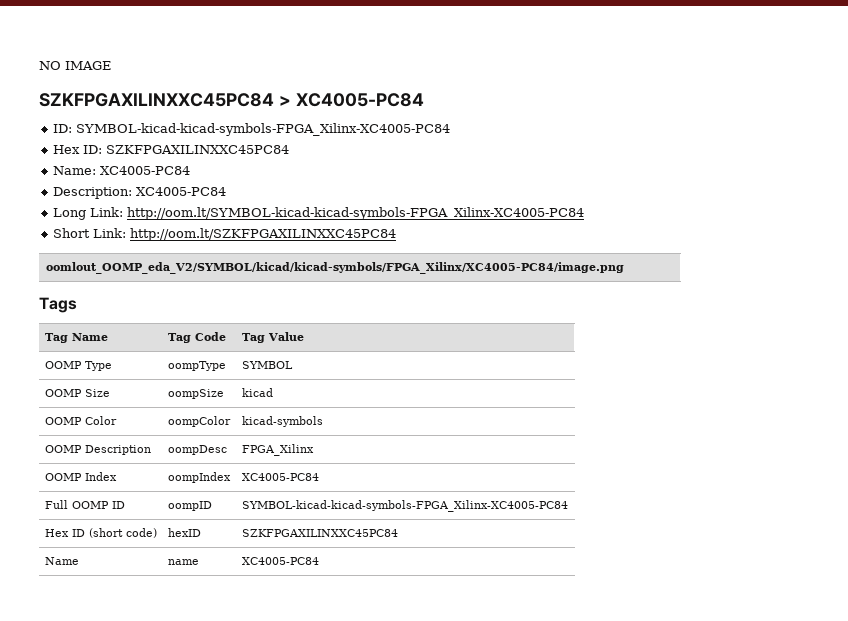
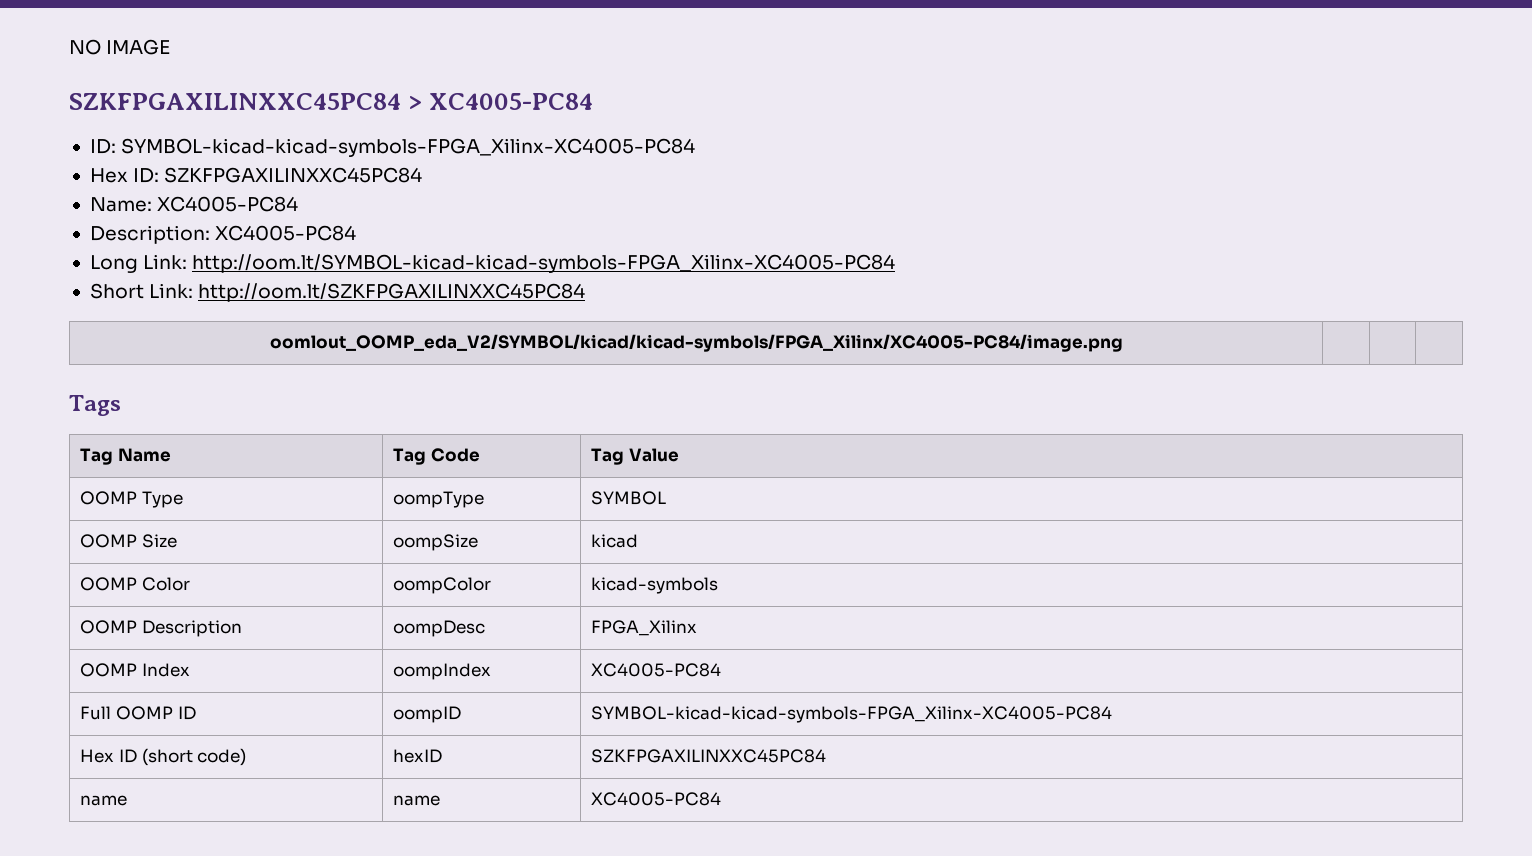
[44,557,79,565] Name -> [80,795,128,806] name

